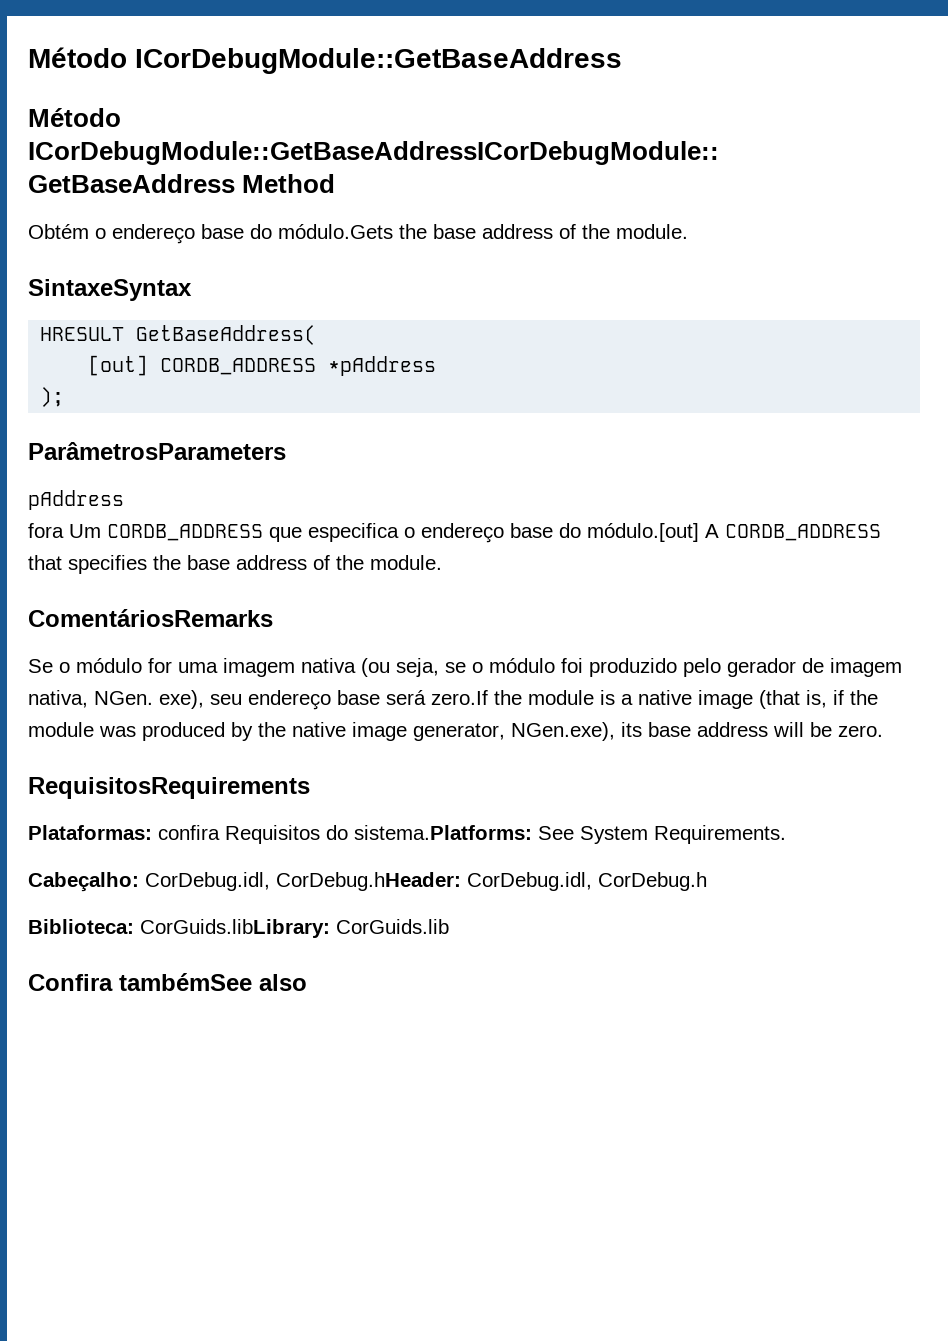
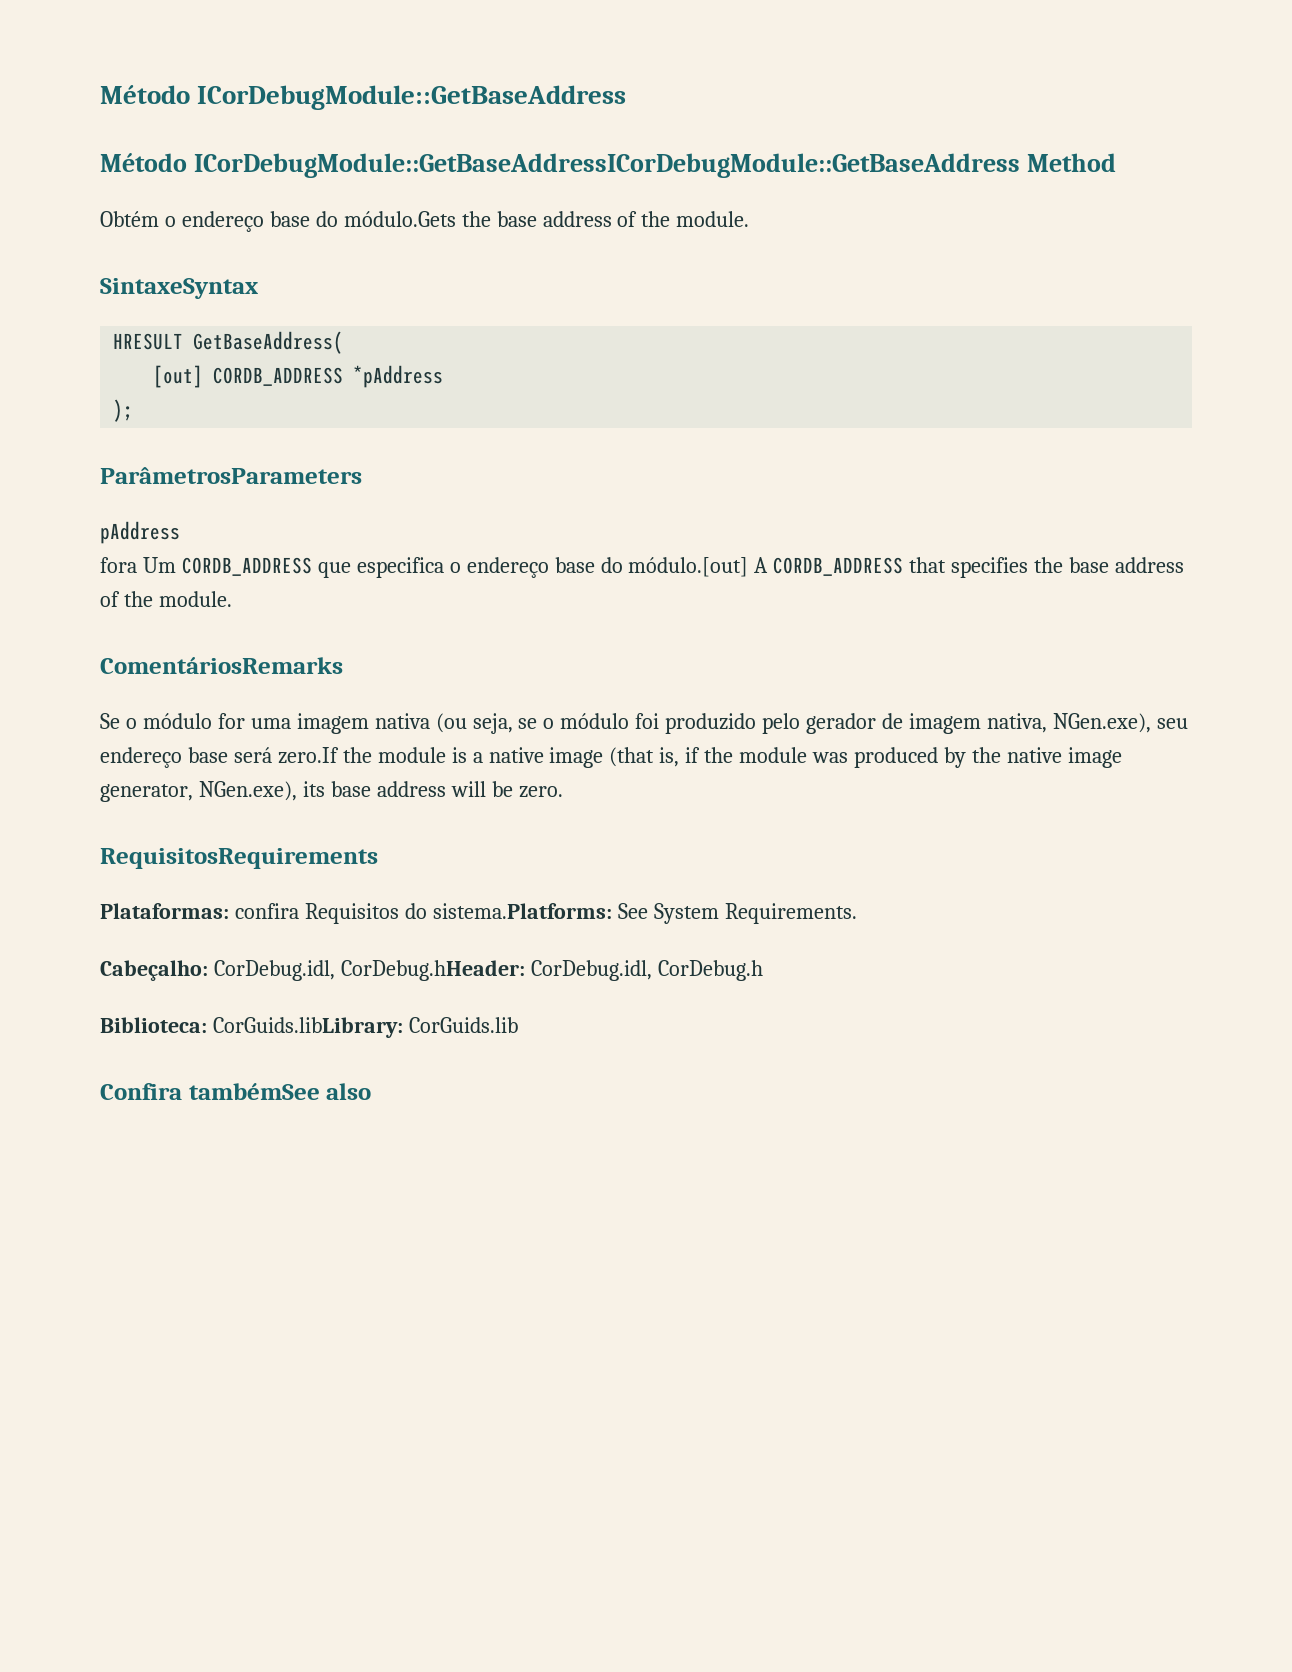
[94,690,204,709] NGen. exe), -> [1052,713,1151,733] NGen.exe),

